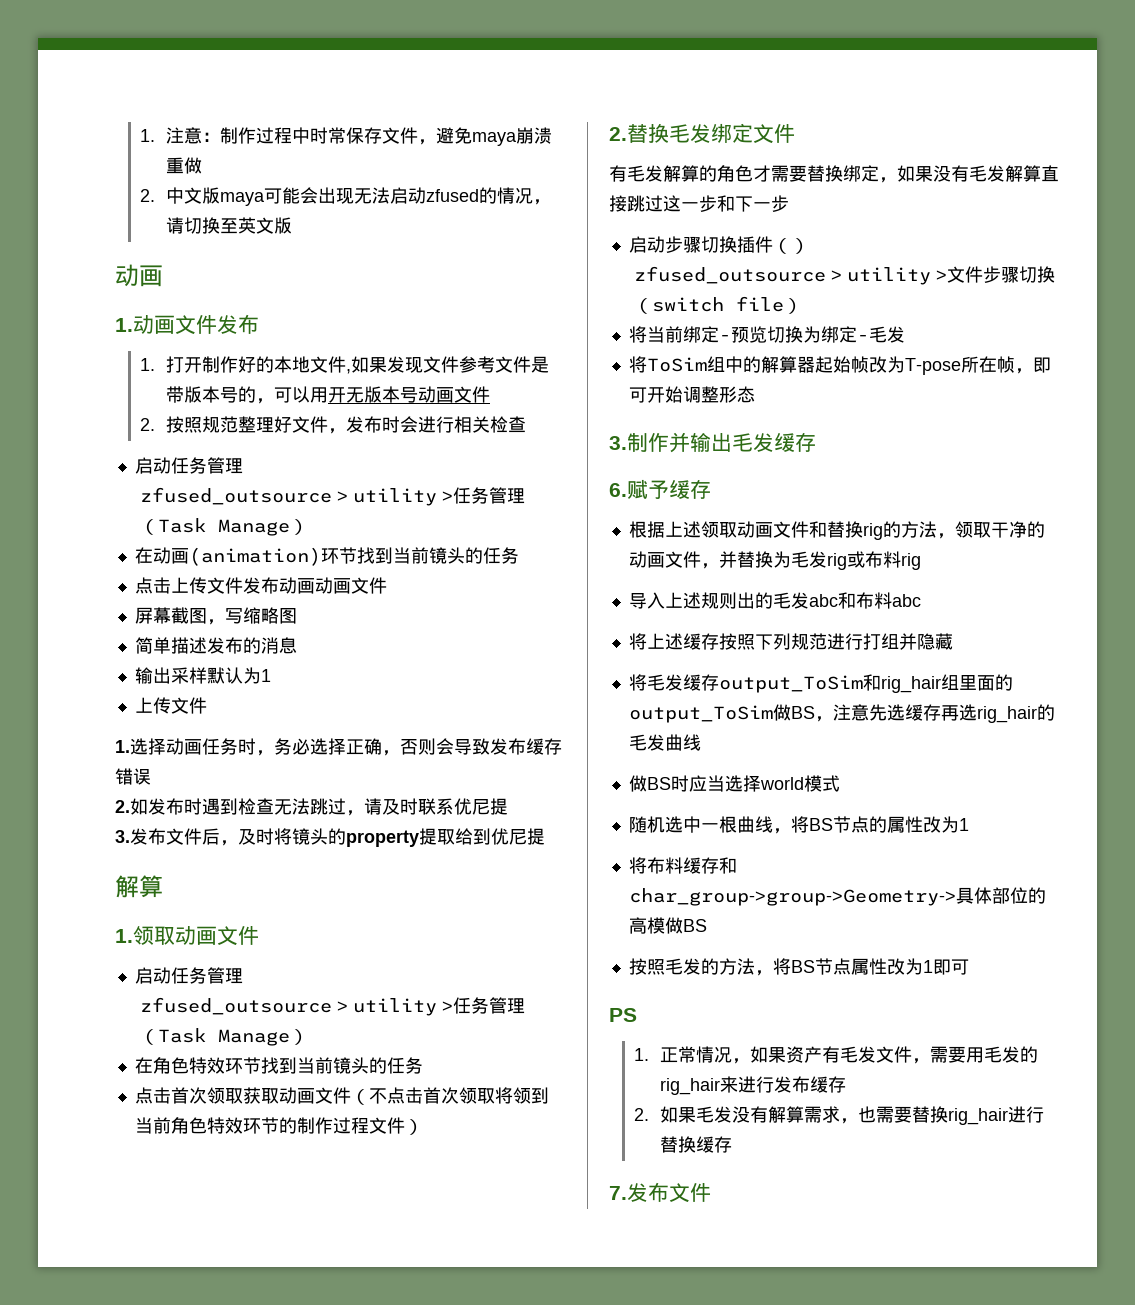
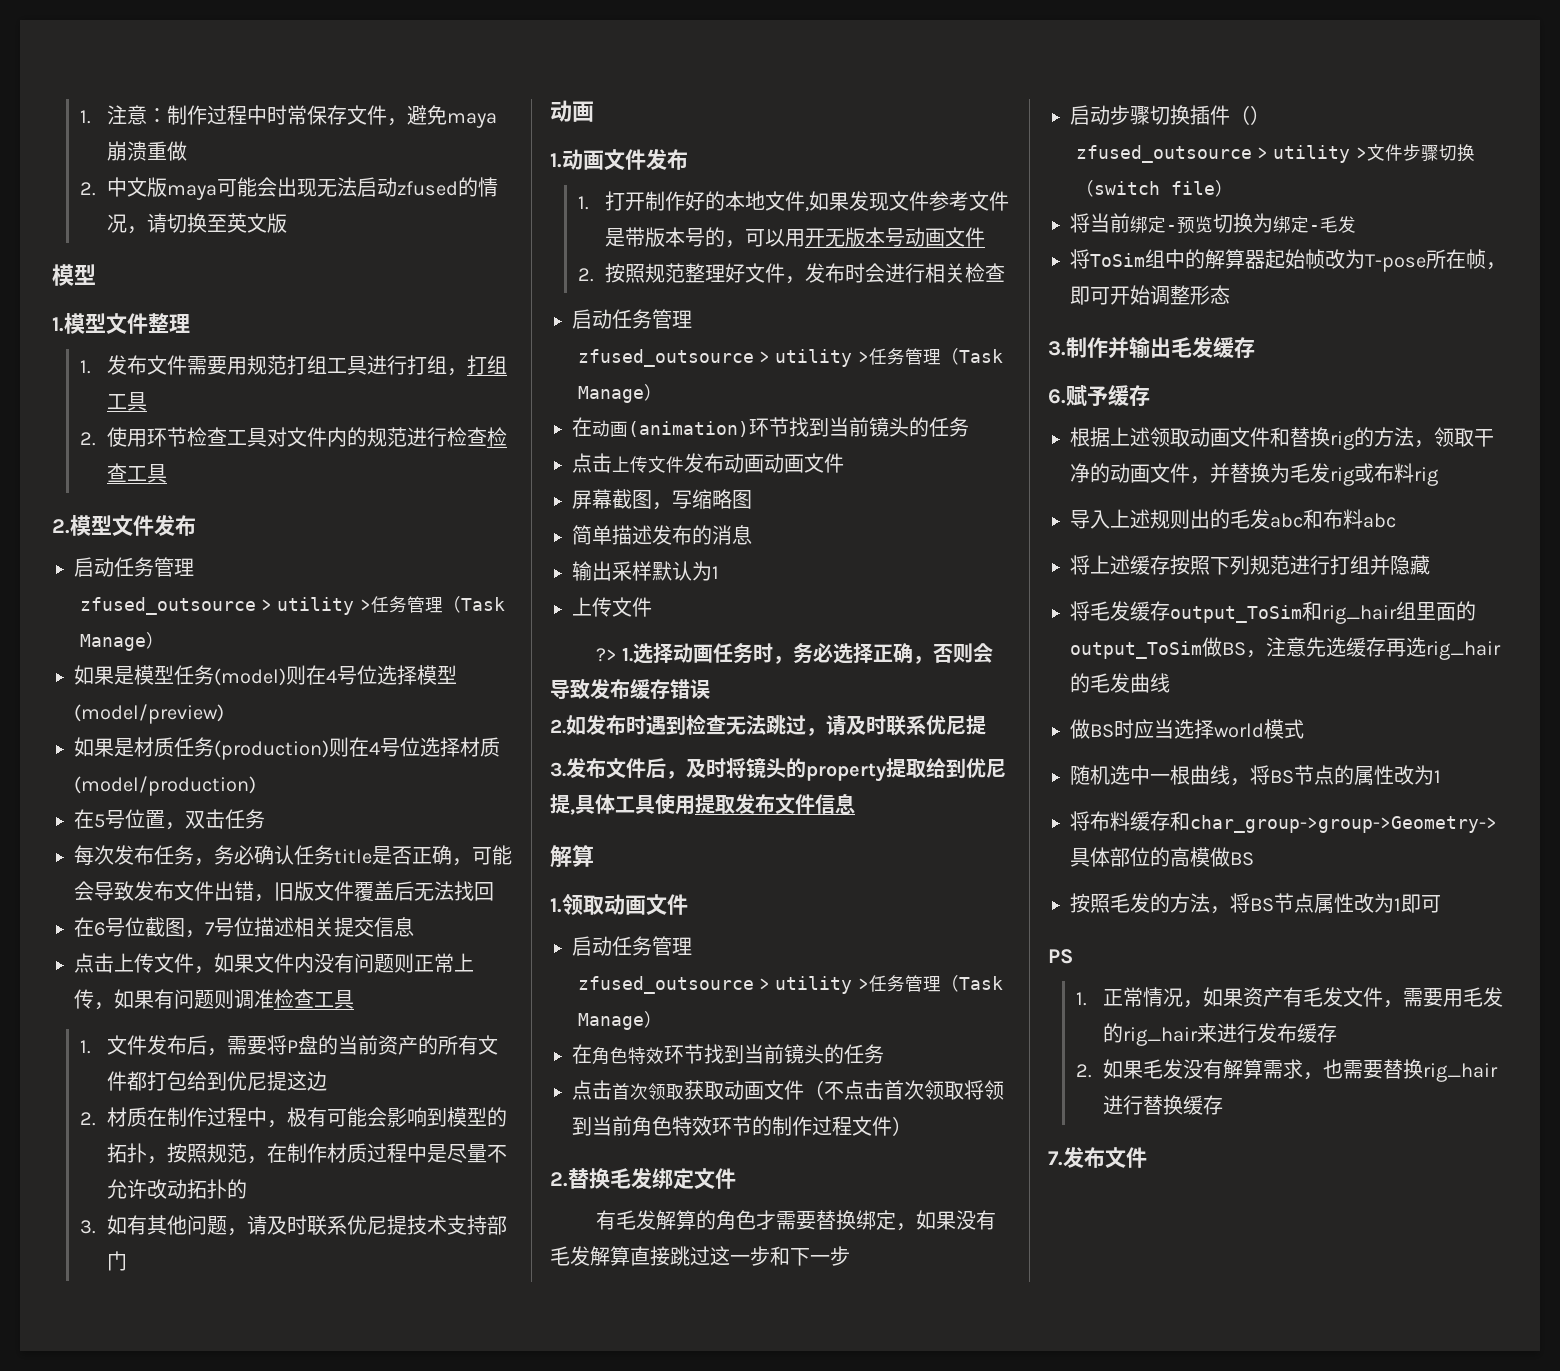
(292, 225) none -> [52,264,96,286] [52,313,190,334] [79,355,508,376] [107,392,148,411] [79,427,508,447] [107,463,168,483] [52,515,196,536] [74,557,194,577] [79,596,505,615] [79,632,164,651] [74,665,457,686] [74,704,224,724] [74,737,500,760] [74,776,256,796] [74,809,265,830] [74,845,512,866] [74,881,494,902] [74,917,414,938] [74,953,474,974] [74,989,354,1010] [79,1035,499,1056] [107,1071,328,1091] [79,1107,508,1128] [107,1143,508,1164] [107,1179,248,1199] [79,1215,508,1236] [107,1251,128,1271] // 模型 // 1.模型文件整理 // 1.发布文件需要用规范打组工具进行打组，打组工具 // 2.使用环节检查工具对文件内的规范进行检查检查工具 // 2.模型文件发布 // 启动任务管理 // zfused_outsource > utility >任务管理（Task Manage） // 如果是模型任务(model)则在4号位选择模型(model/preview) // 如果是材质任务(production)则在4号位选择材质(model/production) // 在5号位置，双击任务 // 每次发布任务，务必确认任务title是否正确，可能会导致发布文件出错，旧版文件覆盖后无法找回 // 在6号位截图，7号位描述相关提交信息 // 点击上传文件，如果文件内没有问题则正常上传，如果有问题则调准检查工具 // 1.文件发布后，需要将P盘的当前资产的所有文件都打包给到优尼提这边 // 2.材质在制作过程中，极有可能会影响到模型的拓扑，按照规范，在制作材质过程中是尽量不允许改动拓扑的 // 3.如有其他问题，请及时联系优尼提技术支持部门
(207, 705) none -> [595,648,617,662] ?>
(545, 836) none -> [570,793,855,815] ,具体工具使用提取发布文件信息

